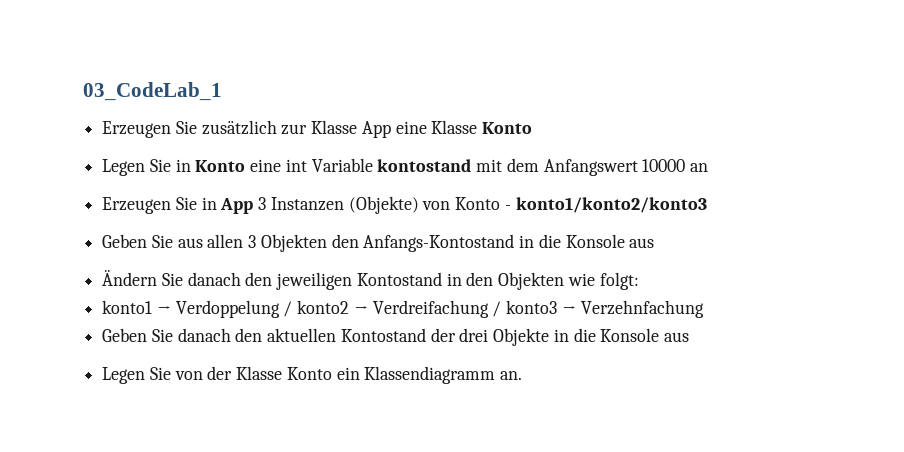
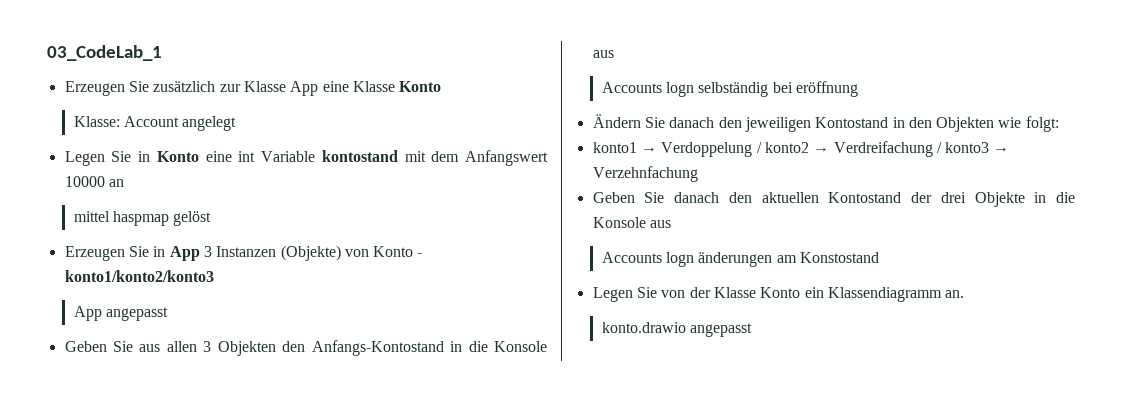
(533, 128) none -> [73,116,237,131] // Klasse: Account angelegt
(708, 167) none -> [73,211,212,226] // mittel haspmap gelöst
(707, 205) none -> [73,306,168,321] // App angepasst
(655, 243) none -> [601,81,858,97] // Accounts logn selbständig bei eröffnung
(689, 337) none -> [601,252,879,267] // Accounts logn änderungen am Konstostand
(523, 375) none -> [601,322,752,337] // konto.drawio angepasst

